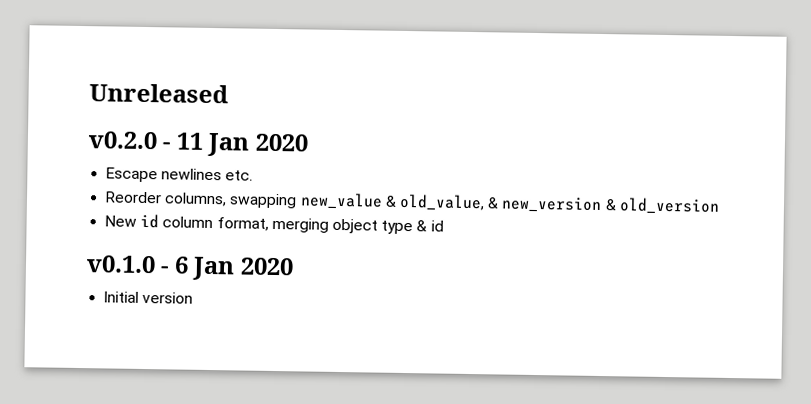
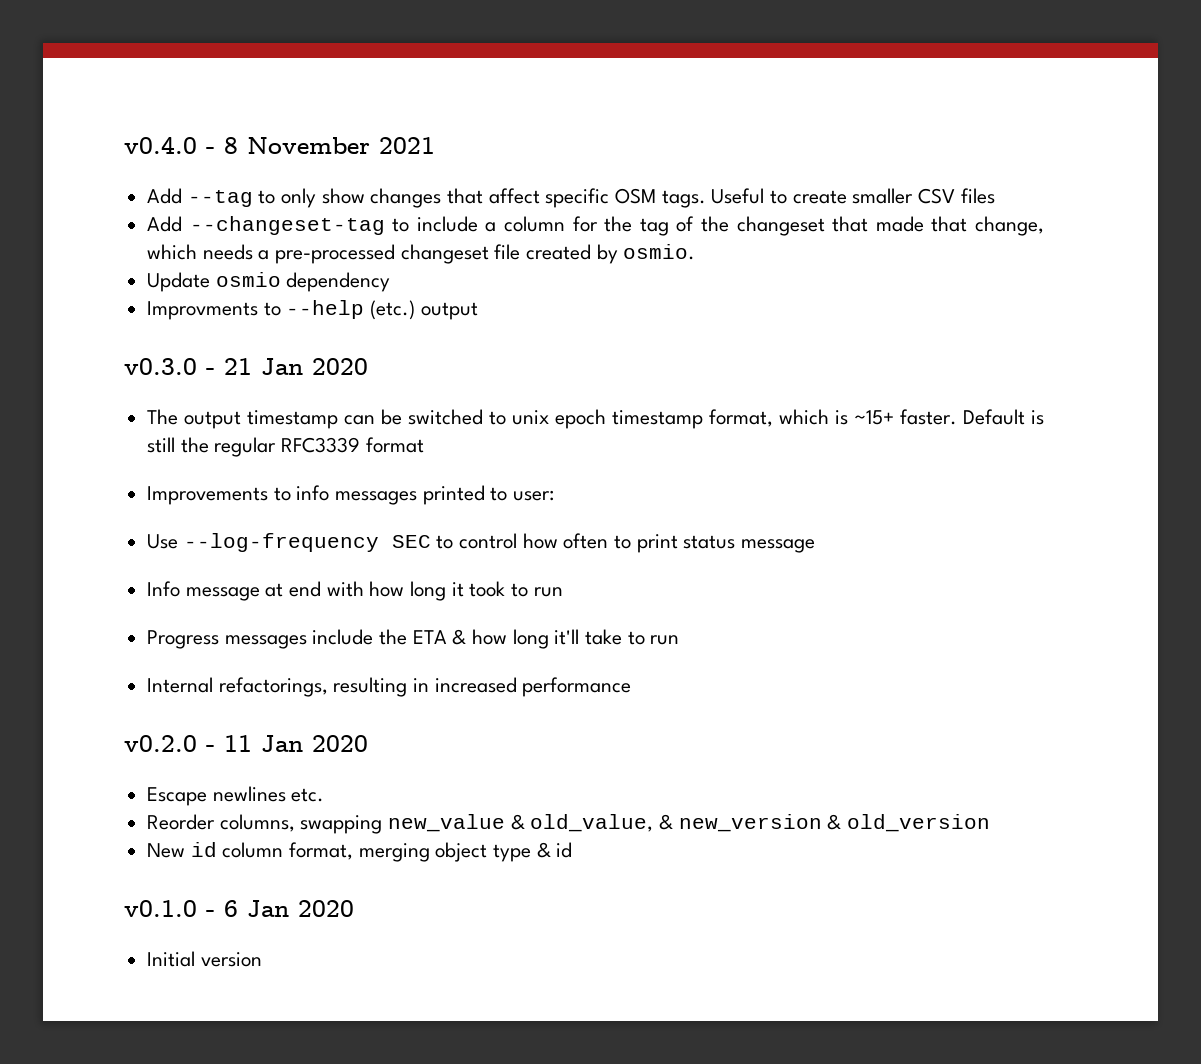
[89,83,229,104] Unreleased -> [124,136,435,154] [147,188,995,208] [147,216,1045,236] [147,244,696,264] [147,272,391,292] [147,300,478,320] [124,358,368,375] [147,409,1044,429] [147,437,424,457] [147,485,555,505] [147,533,816,553] [147,581,563,601] [147,629,680,649] [147,677,632,697] v0.4.0 - 8 November 2021 // Add --tag to only show changes that affect specific OSM tags. Useful to create smaller CSV files // Add --changeset-tag to include a column for the tag of the changeset that made that change, which needs a pre-processed changeset file created by osmio. // Update osmio dependency // Improvments to --help (etc.) output // v0.3.0 - 21 Jan 2020 // The output timestamp can be switched to unix epoch timestamp format, which is ~15+ faster. Default is still the regular RFC3339 format // Improvements to info messages printed to user: // Use --log-frequency SEC to control how often to print status message // Info message at end with how long it took to run // Progress messages include the ETA & how long it'll take to run // Internal refactorings, resulting in increased performance

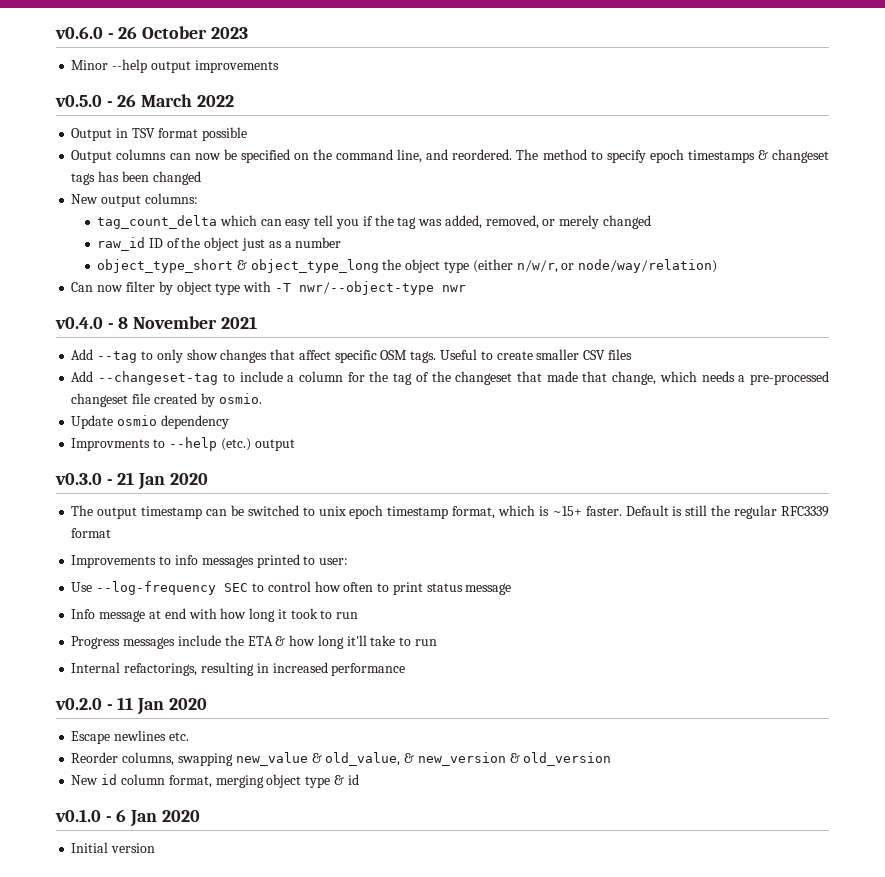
(124, 145) none -> [55,26,248,39] [71,59,279,73] [55,94,234,107] [71,127,247,141] [71,149,830,163] [71,171,201,185] [71,193,198,207] [97,215,652,229] [97,237,342,251] [97,259,718,273] [71,281,466,295] v0.6.0 - 26 October 2023 // Minor --help output improvements // v0.5.0 - 26 March 2022 // Output in TSV format possible // Output columns can now be specified on the command line, and reordered. The method to specify epoch timestamps & changeset tags has been changed // New output columns: // tag_count_delta which can easy tell you if the tag was added, removed, or merely changed // raw_id ID of the object just as a number // object_type_short & object_type_long the object type (either n/w/r, or node/way/relation) // Can now filter by object type with -T nwr/--object-type nwr //

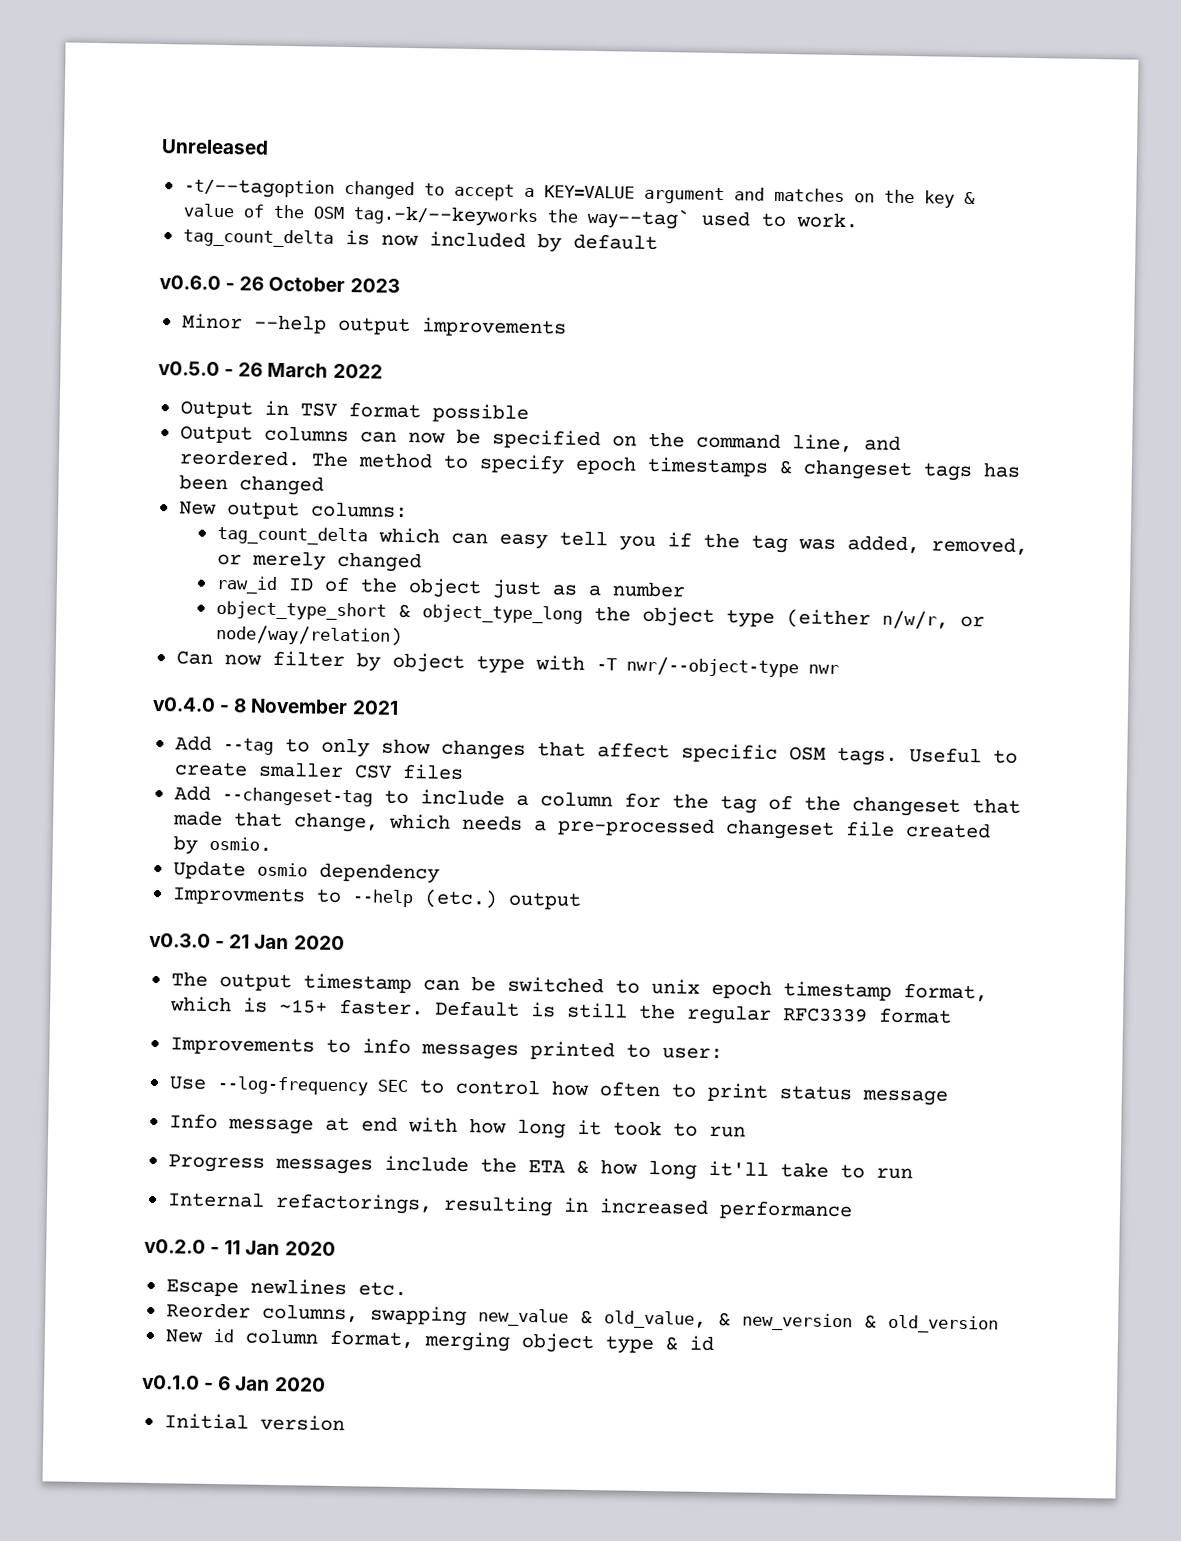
(55, 32) none -> [161,139,269,155] [183,178,976,208] [182,203,858,230] [182,228,658,253] Unreleased // -t/--tagoption changed to accept a KEY=VALUE argument and matches on the key & value of the OSM tag.-k/--keyworks the way--tag` used to work. // tag_count_delta is now included by default //

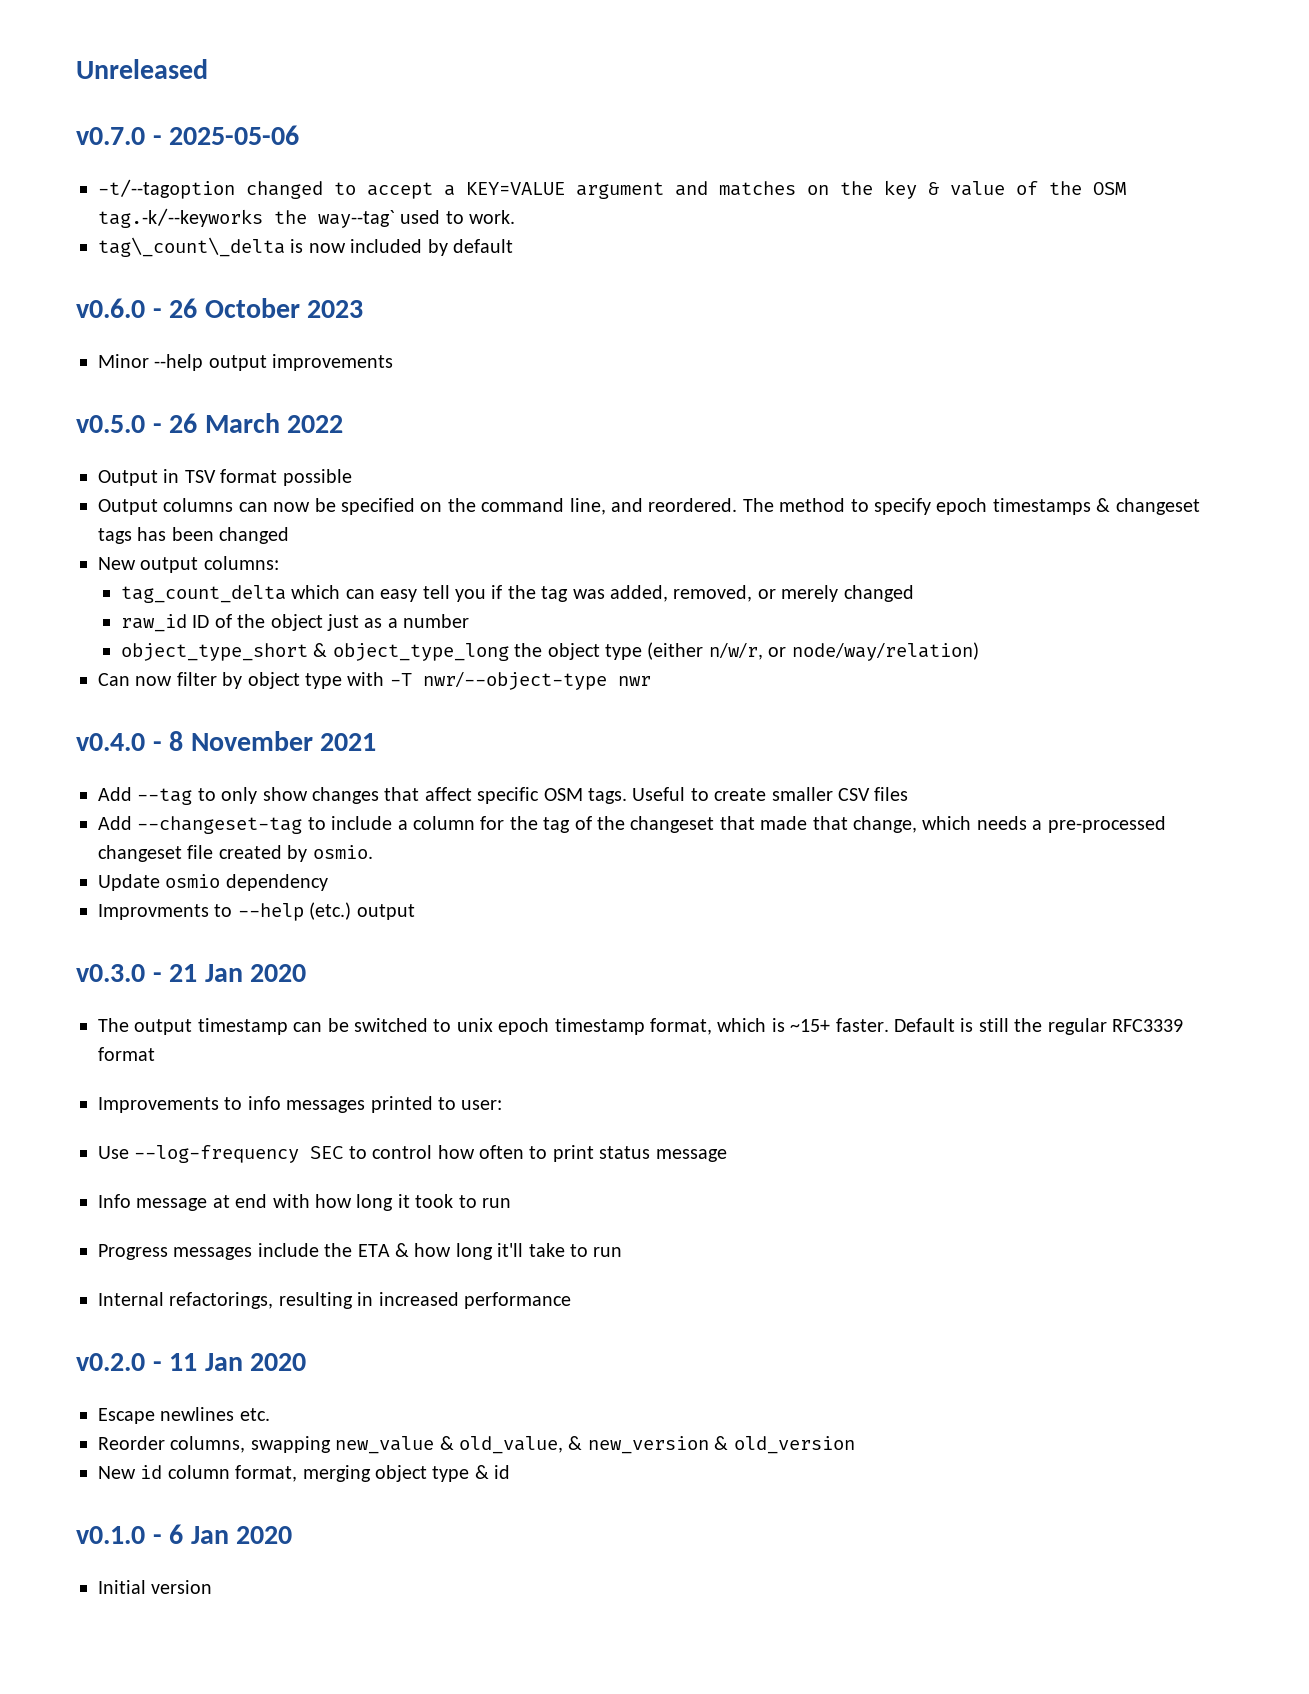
(269, 147) none -> [76,125,300,145] // v0.7.0 - 2025-05-06
[182,228,334,248] tag_count_delta -> [98,237,285,257] tag\_count\_delta

